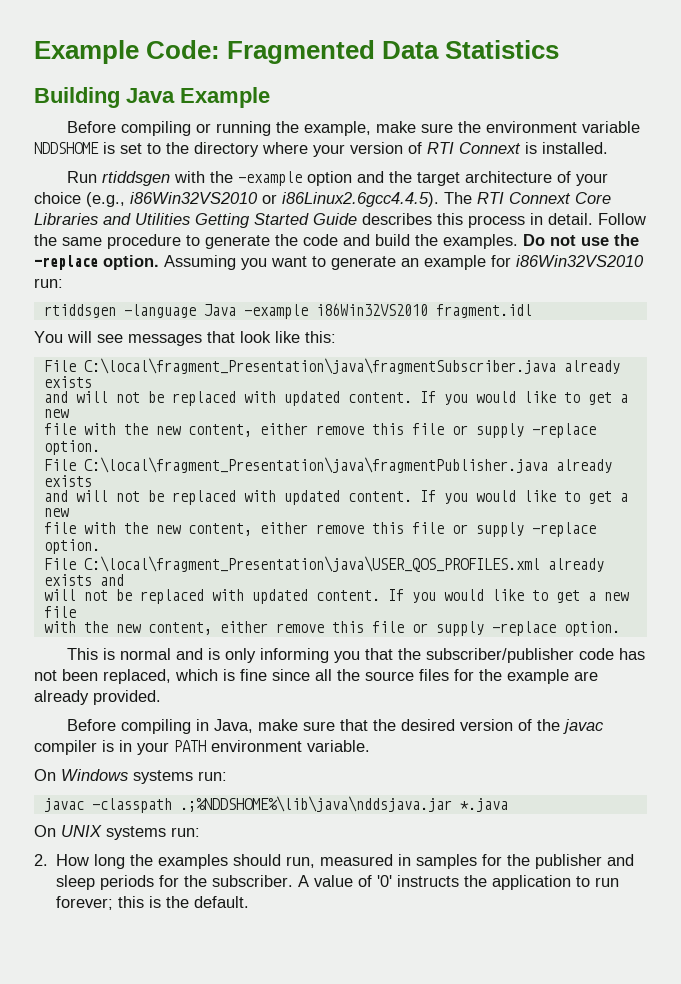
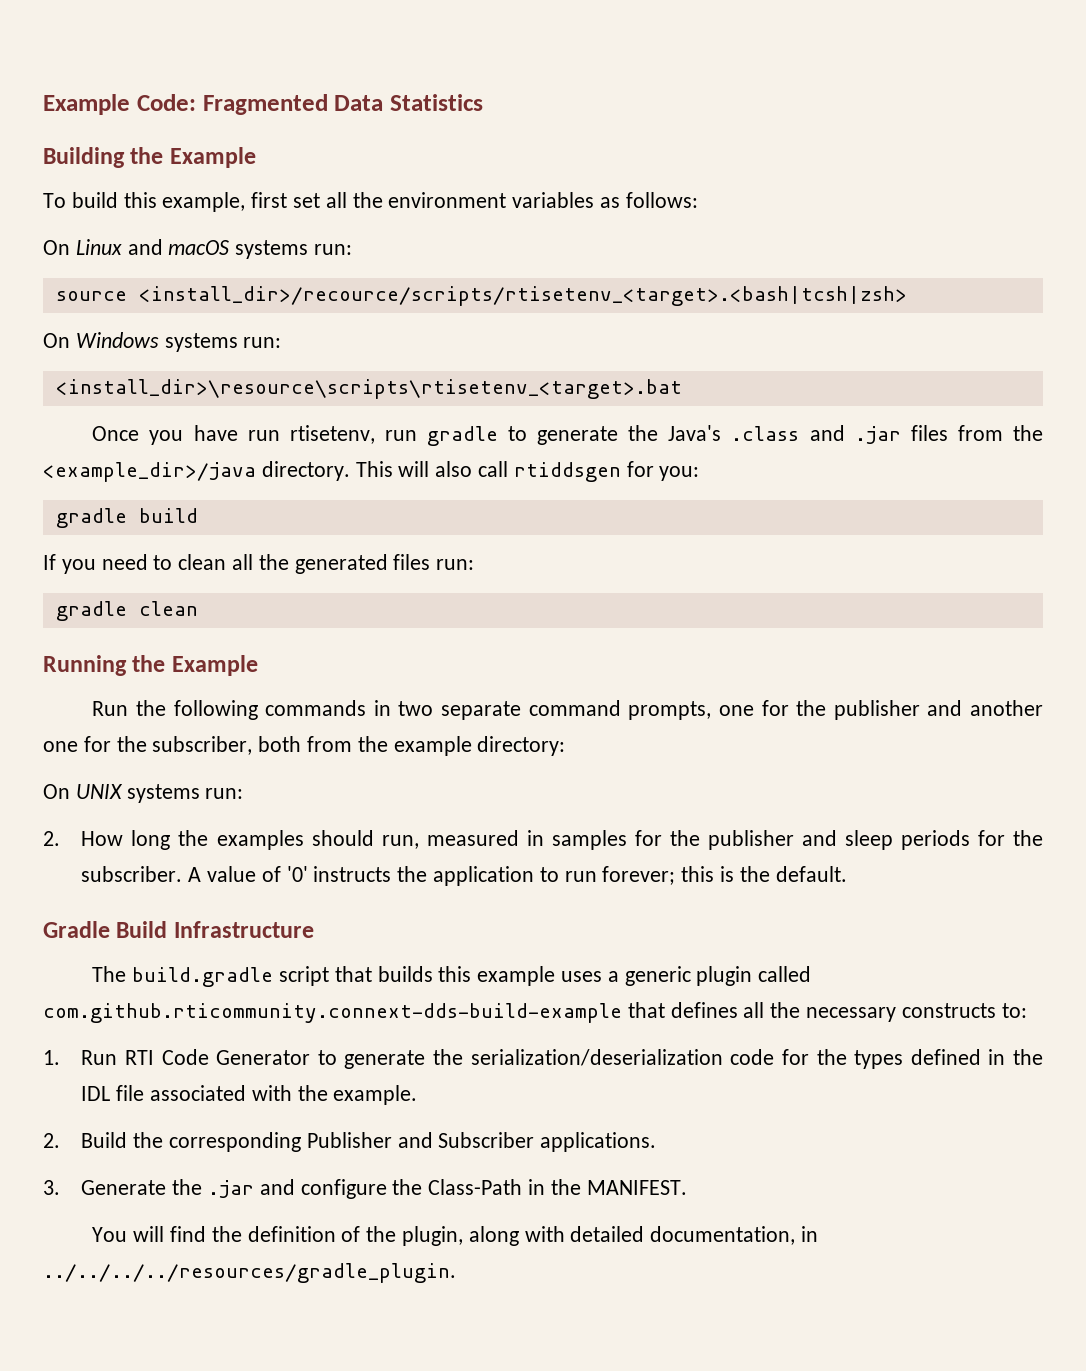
[126,87,270,108] [66,121,640,136] [34,142,608,157] [66,171,608,186] [34,192,611,207] [34,213,646,228] [34,234,639,249] [34,255,644,270] [34,278,63,288] [43,303,532,319] [34,331,336,346] [43,358,620,374] [43,376,92,388] [43,391,628,406] [43,409,69,418] [43,423,596,438] [43,440,100,455] [43,457,612,473] [43,475,92,487] [43,490,628,505] [43,508,69,517] [43,522,596,537] [43,539,100,554] [43,556,604,572] [43,574,124,586] [43,589,629,604] [43,606,76,618] [43,621,620,636] [66,648,645,663] [34,669,598,684] [34,690,161,705] [66,719,604,734] [34,740,370,755] [34,769,227,784] [43,796,508,813] Java Example // Before compiling or running the example, make sure the environment variable NDDSHOME is set to the directory where your version of RTI Connext is installed. // Run rtiddsgen with the -example option and the target architecture of your choice (e.g., i86Win32VS2010 or i86Linux2.6gcc4.4.5). The RTI Connext Core Libraries and Utilities Getting Started Guide describes this process in detail. Follow the same procedure to generate the code and build the examples. Do not use the -replace option. Assuming you want to generate an example for i86Win32VS2010 run: // rtiddsgen -language Java -example i86Win32VS2010 fragment.idl // You will see messages that look like this: // File C:\local\fragment_Presentation\java\fragmentSubscriber.java already exists // and will not be replaced with updated content. If you would like to get a new // file with the new content, either remove this file or supply -replace option. // File C:\local\fragment_Presentation\java\fragmentPublisher.java already exists // and will not be replaced with updated content. If you would like to get a new // file with the new content, either remove this file or supply -replace option. // File C:\local\fragment_Presentation\java\USER_QOS_PROFILES.xml already exists and // will not be replaced with updated content. If you would like to get a new file // with the new content, either remove this file or supply -replace option. // This is normal and is only informing you that the subscriber/publisher code has not been replaced, which is fine since all the source files for the example are already provided. // Before compiling in Java, make sure that the desired version of the javac compiler is in your PATH environment variable. // On Windows systems run: // javac -classpath .;%NDDSHOME%\lib\java\nddsjava.jar *.java -> [130,147,256,168] [43,192,698,212] [43,239,353,259] [55,286,907,306] [43,332,282,352] [55,379,682,399] [92,425,1044,446] [43,461,700,482] [55,508,198,528] [43,554,475,574] [55,601,198,621] [43,655,258,676] [92,700,1043,720] [43,736,566,756] the Example // To build this example, first set all the environment variables as follows: // On Linux and macOS systems run: // source <install_dir>/recource/scripts/rtisetenv_<target>.<bash|tcsh|zsh> // On Windows systems run: // <install_dir>\resource\scripts\rtisetenv_<target>.bat // Once you have run rtisetenv, run gradle to generate the Java's .class and .jar files from the <example_dir>/java directory. This will also call rtiddsgen for you: // gradle build // If you need to clean all the generated files run: // gradle clean // Running the Example // Run the following commands in two separate command prompts, one for the publisher and another one for the subscriber, both from the example directory:
(250, 902) none -> [43,921,314,938] [92,966,812,987] [43,1002,1027,1023] [43,1049,1044,1069] [81,1085,418,1105] [43,1132,657,1152] [43,1179,687,1199] [92,1226,818,1246] [43,1263,456,1283] // Gradle Build Infrastructure // The build.gradle script that builds this example uses a generic plugin called com.github.rticommunity.connext-dds-build-example that defines all the necessary constructs to: // 1. Run RTI Code Generator to generate the serialization/deserialization code for the types defined in the IDL file associated with the example. // 2. Build the corresponding Publisher and Subscriber applications. // 3. Generate the .jar and configure the Class-Path in the MANIFEST. // You will find the definition of the plugin, along with detailed documentation, in ../../../../resources/gradle_plugin.

